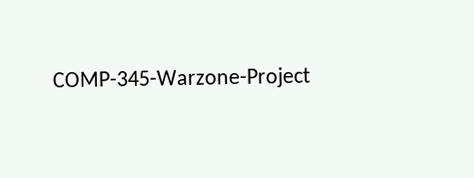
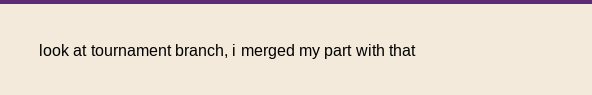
[52,66,310,92] COMP-345-Warzone-Project -> [39,44,416,59] look at tournament branch, i merged my part with that

